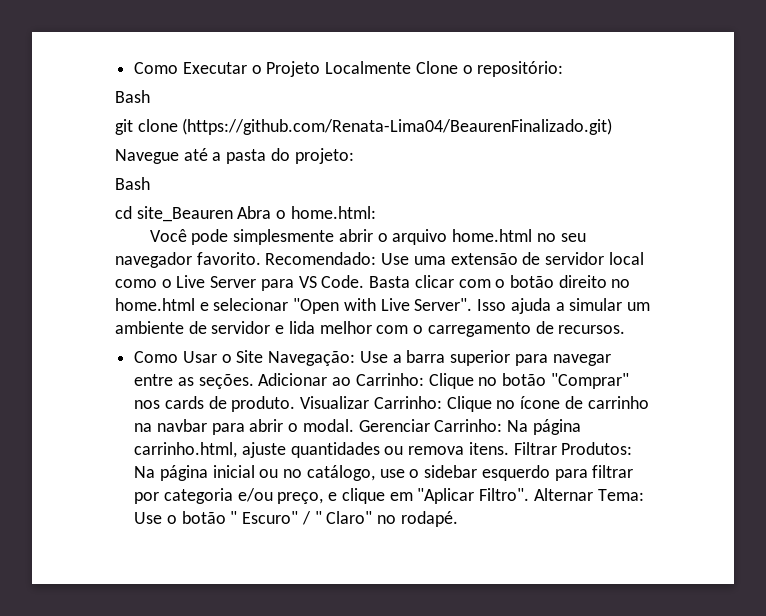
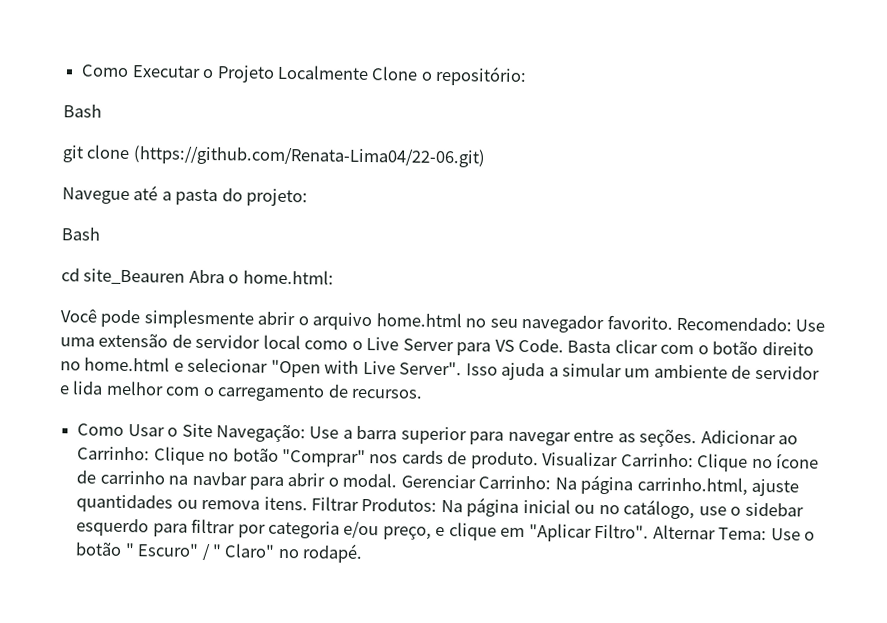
[182,118,613,135] (https://github.com/Renata-Lima04/BeaurenFinalizado.git) -> [132,145,486,168] (https://github.com/Renata-Lima04/22-06.git)

